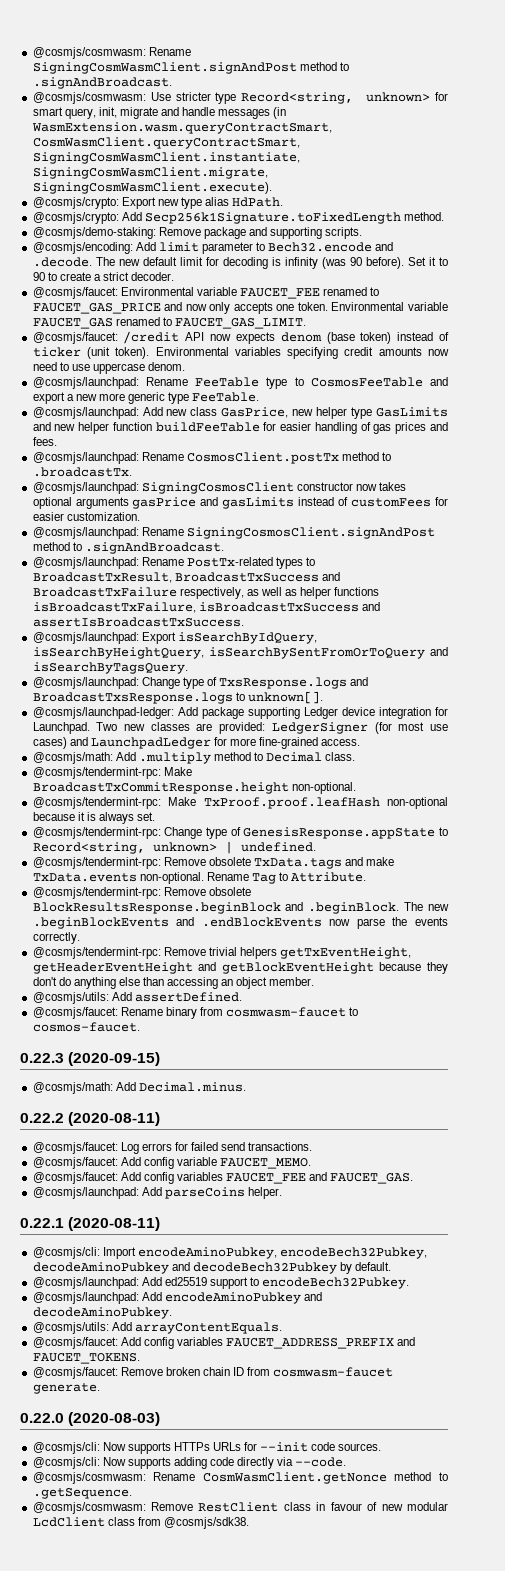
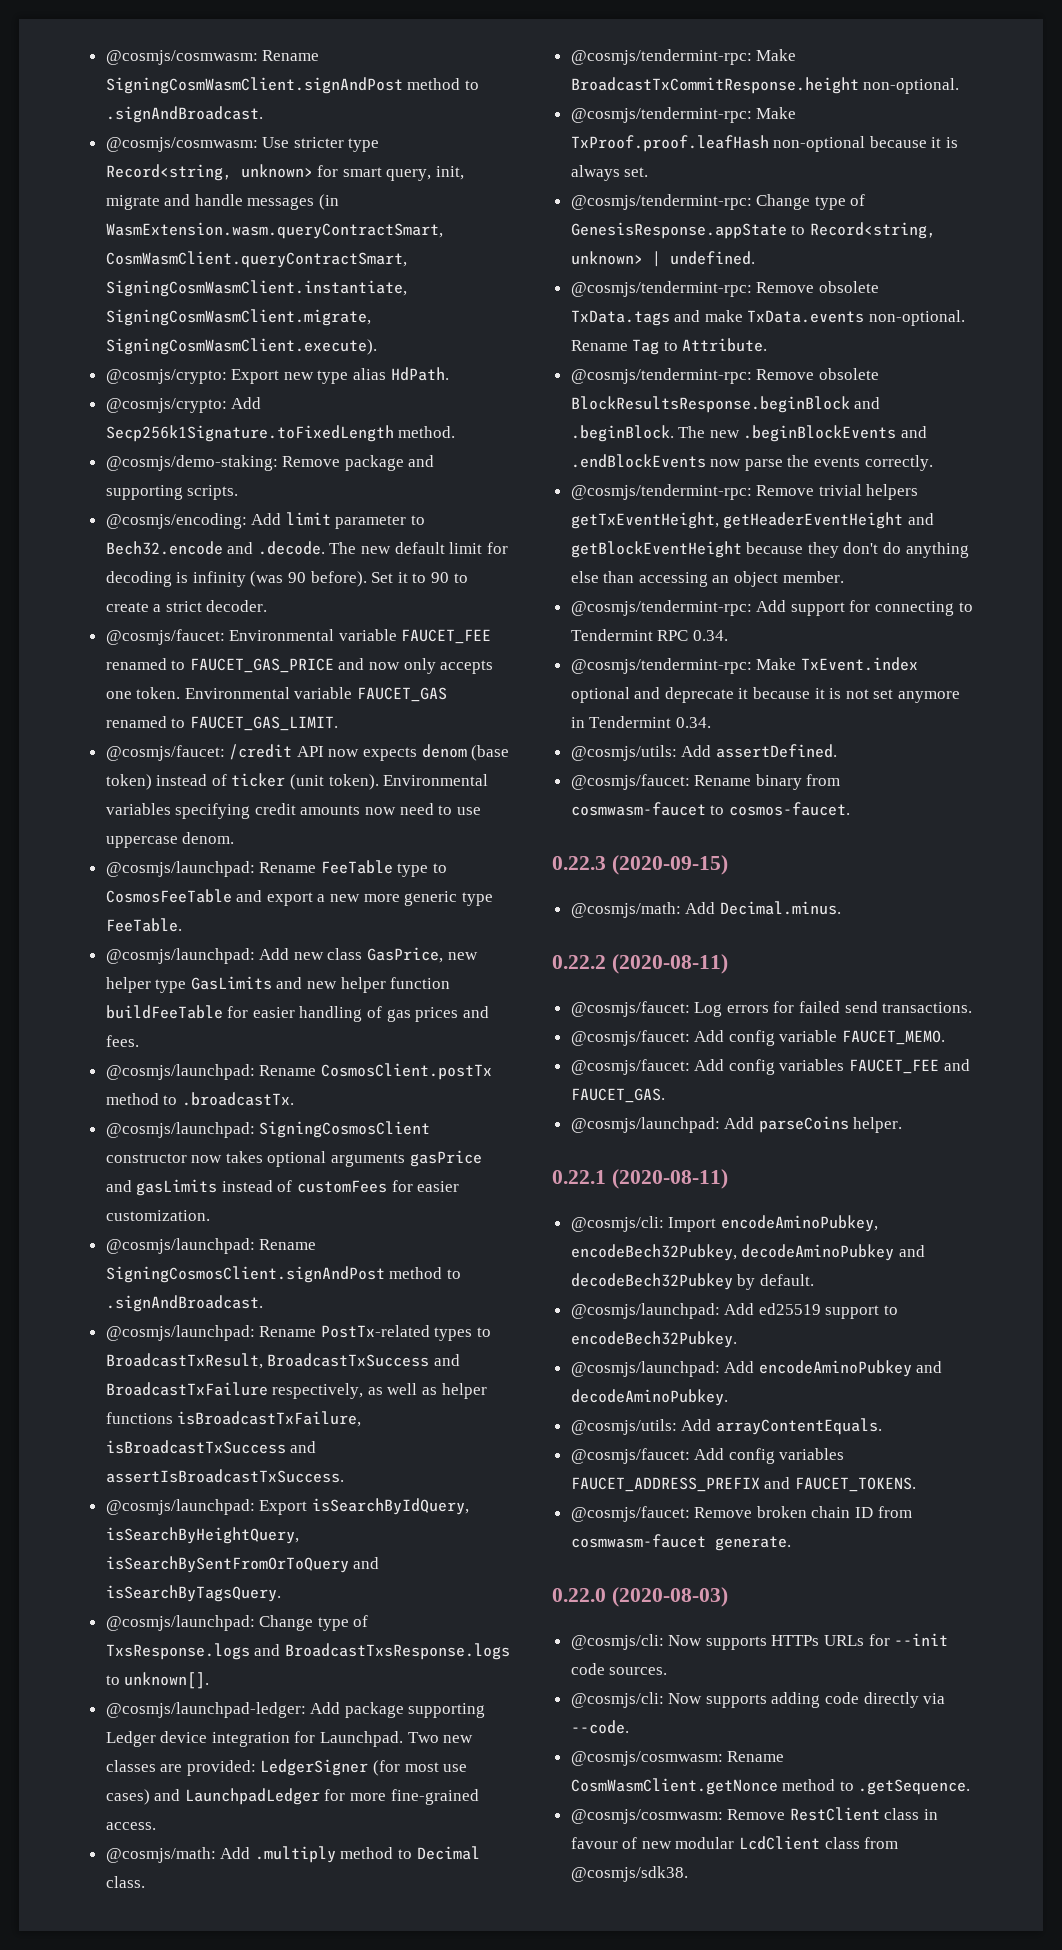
(315, 981) none -> [570,600,973,616] [570,629,728,641] [570,657,918,674] [570,687,961,703] [570,716,711,728] // @cosmjs/tendermint-rpc: Add support for connecting to Tendermint RPC 0.34. // @cosmjs/tendermint-rpc: Make TxEvent.index optional and deprecate it because it is not set anymore in Tendermint 0.34.

